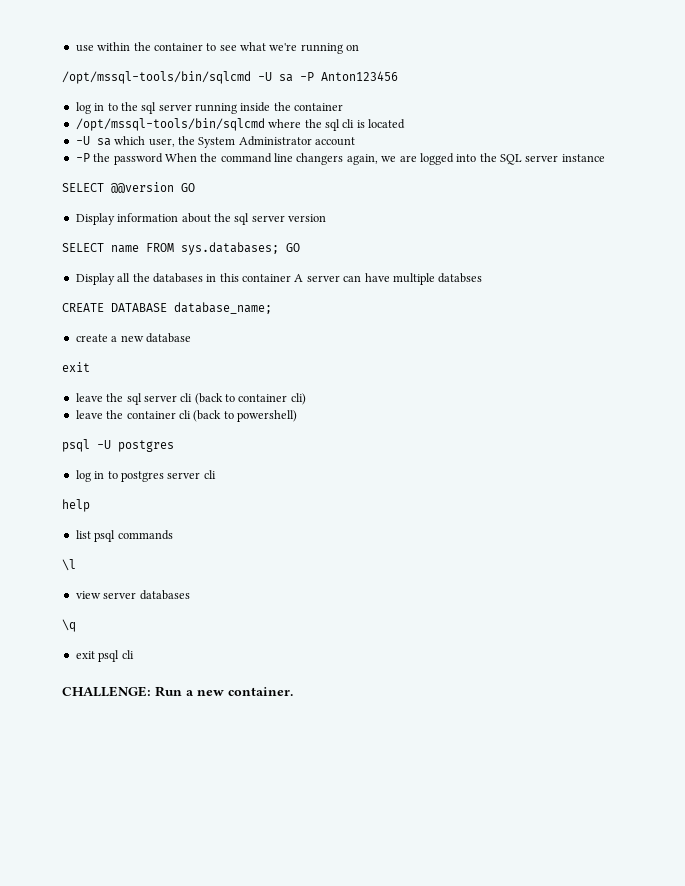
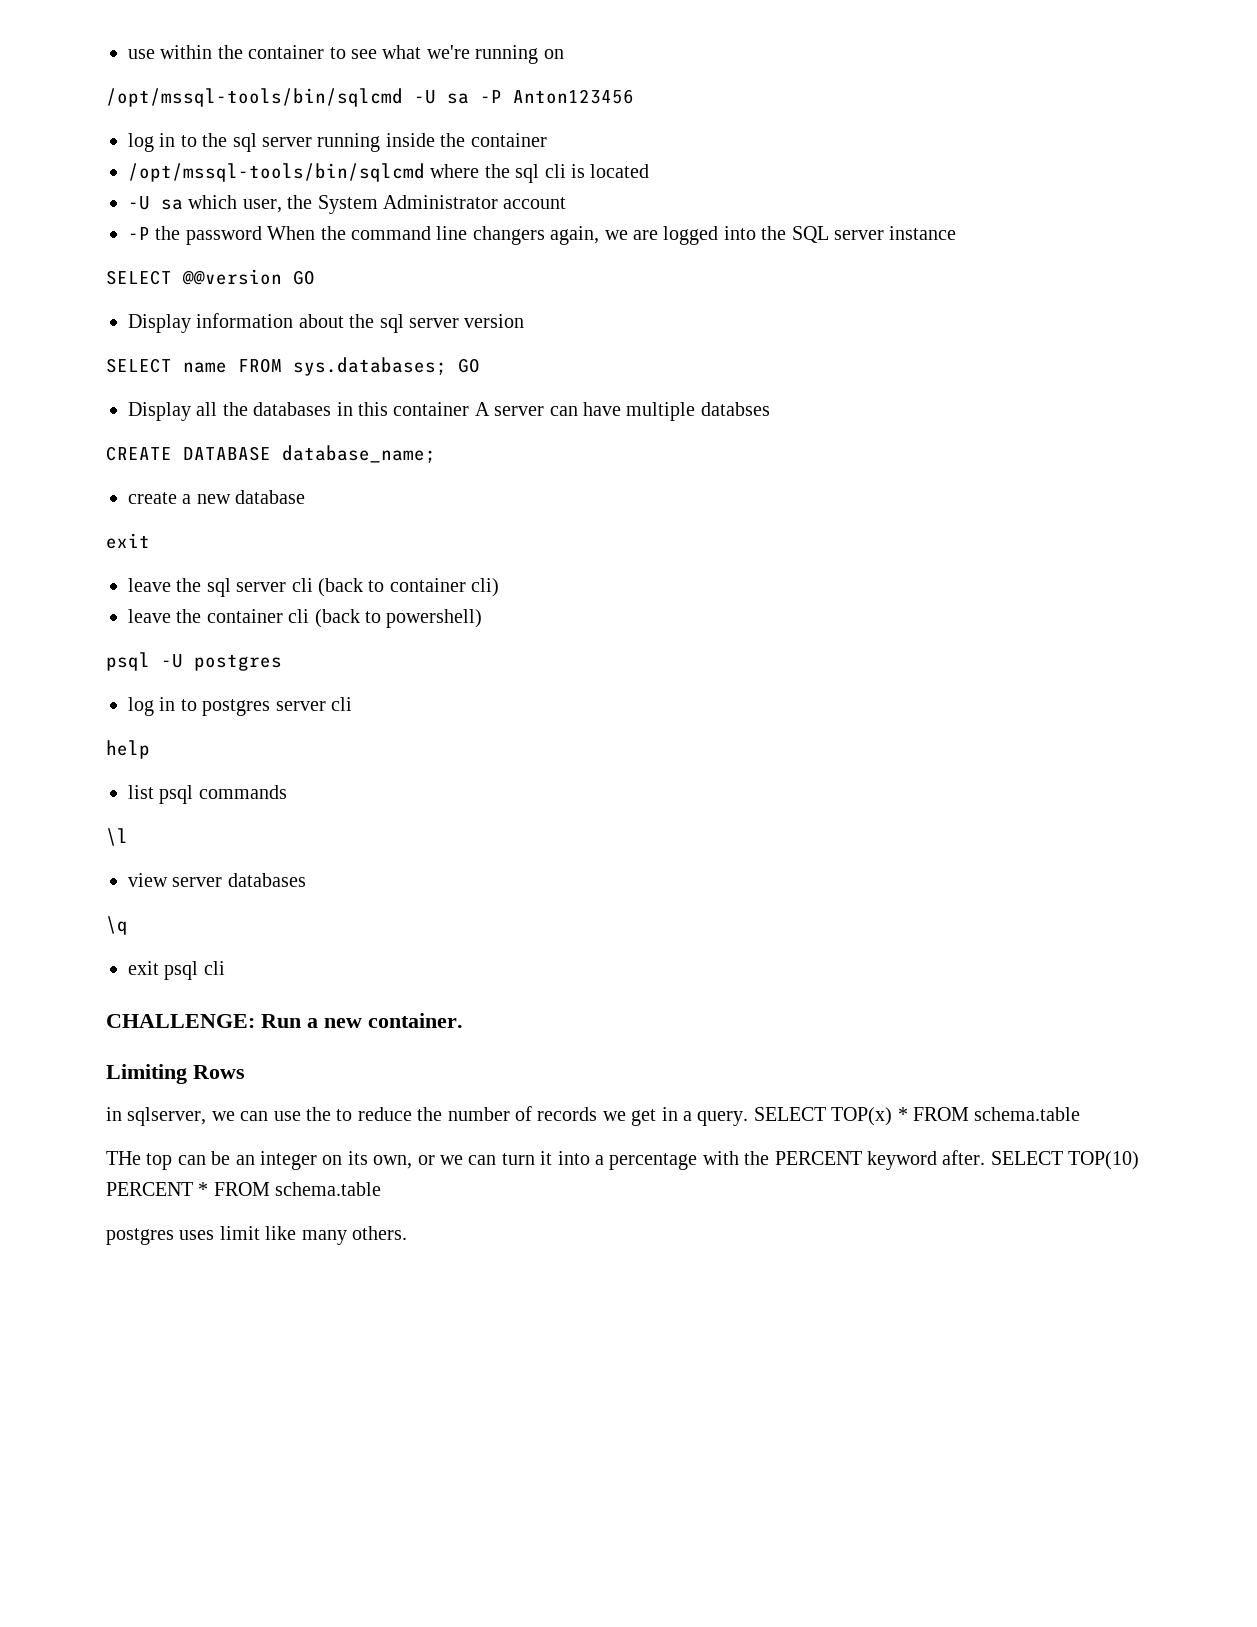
(293, 691) none -> [106,1064,245,1084] [106,1106,1081,1126] [106,1150,1140,1170] [106,1182,382,1196] [106,1226,407,1245] // Limiting Rows // in sqlserver, we can use the to reduce the number of records we get in a query. SELECT TOP(x) * FROM schema.table // THe top can be an integer on its own, or we can turn it into a percentage with the PERCENT keyword after. SELECT TOP(10) PERCENT * FROM schema.table // postgres uses limit like many others.

